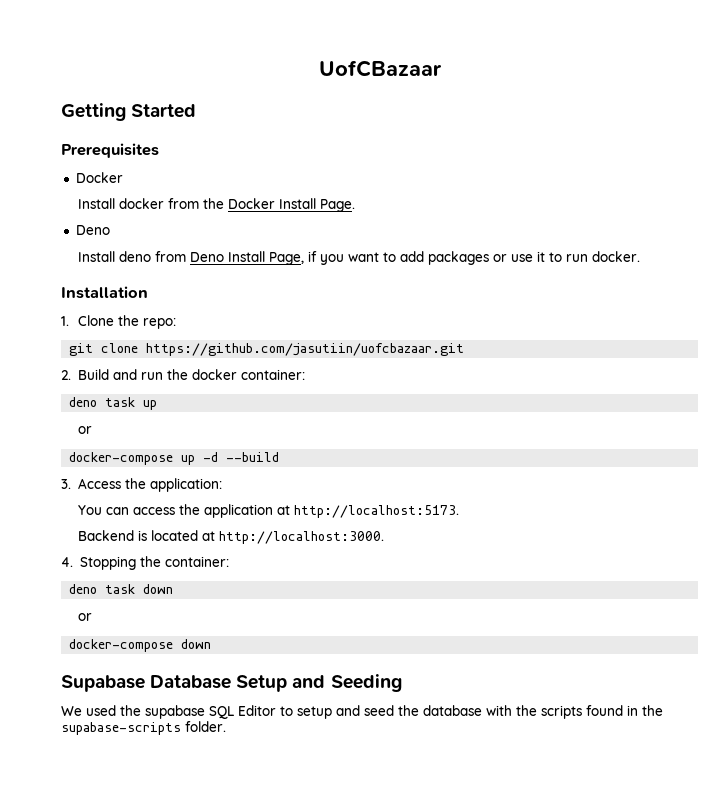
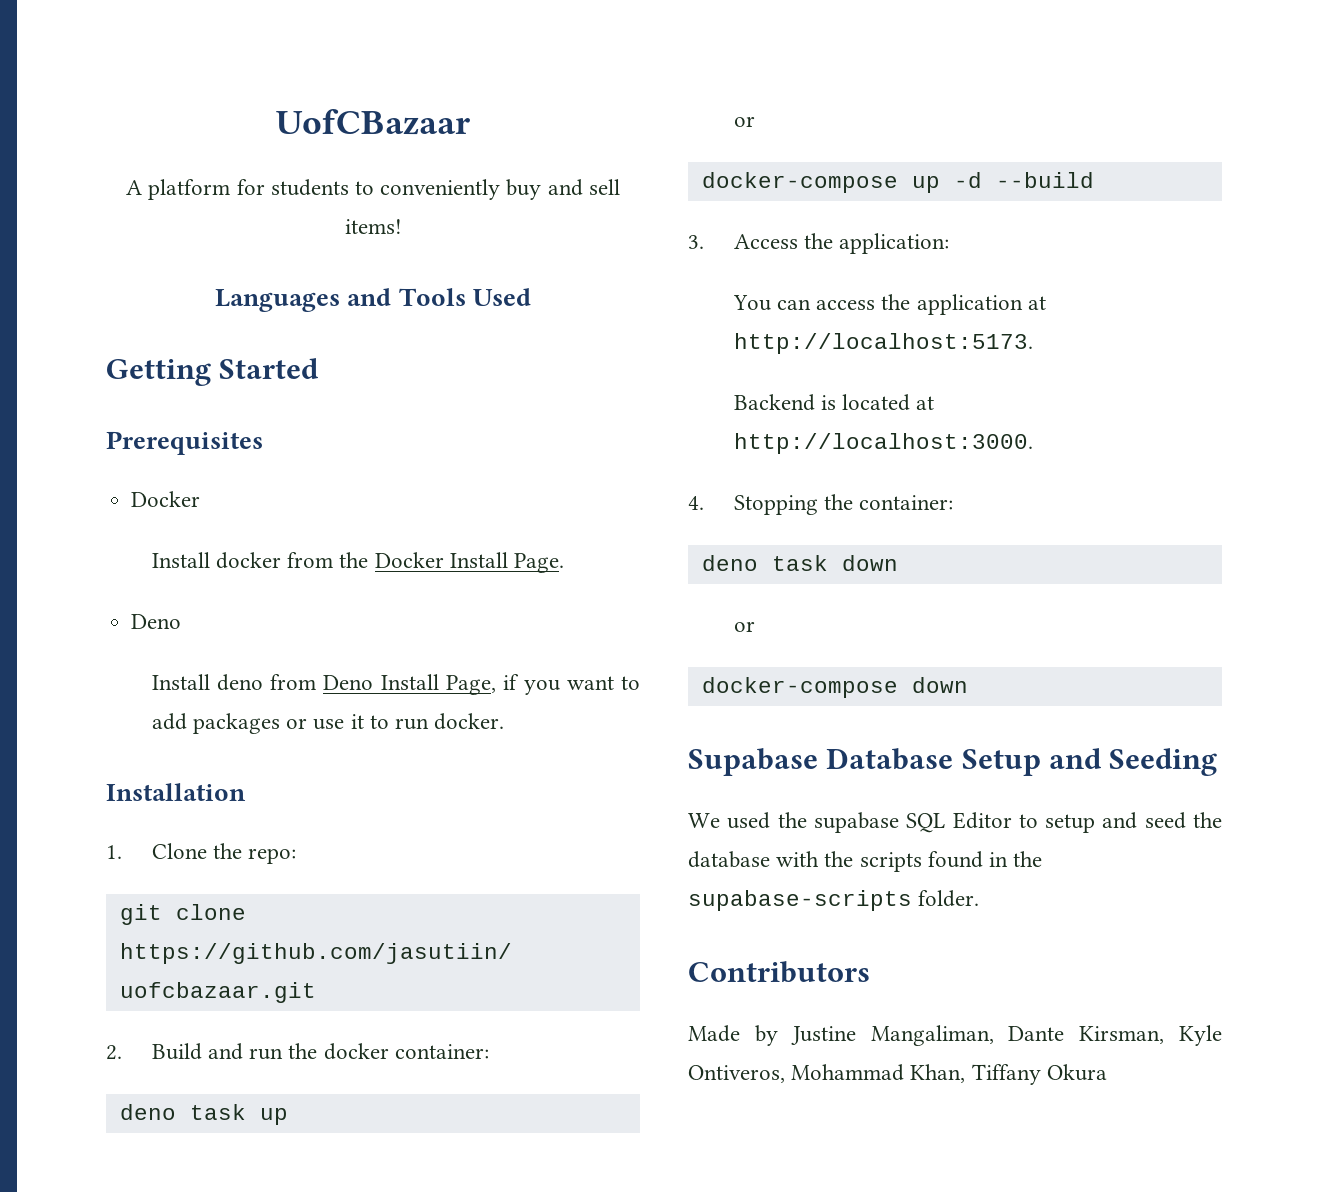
(442, 68) none -> [126,179,620,200] [344,219,402,234] [215,288,531,312] // A platform for students to conveniently buy and sell items! // Languages and Tools Used
(226, 726) none -> [688,961,870,983] [688,1025,1222,1046] [688,1064,1107,1085] // Contributors // Made by Justine Mangaliman, Dante Kirsman, Kyle Ontiveros, Mohammad Khan, Tiffany Okura

